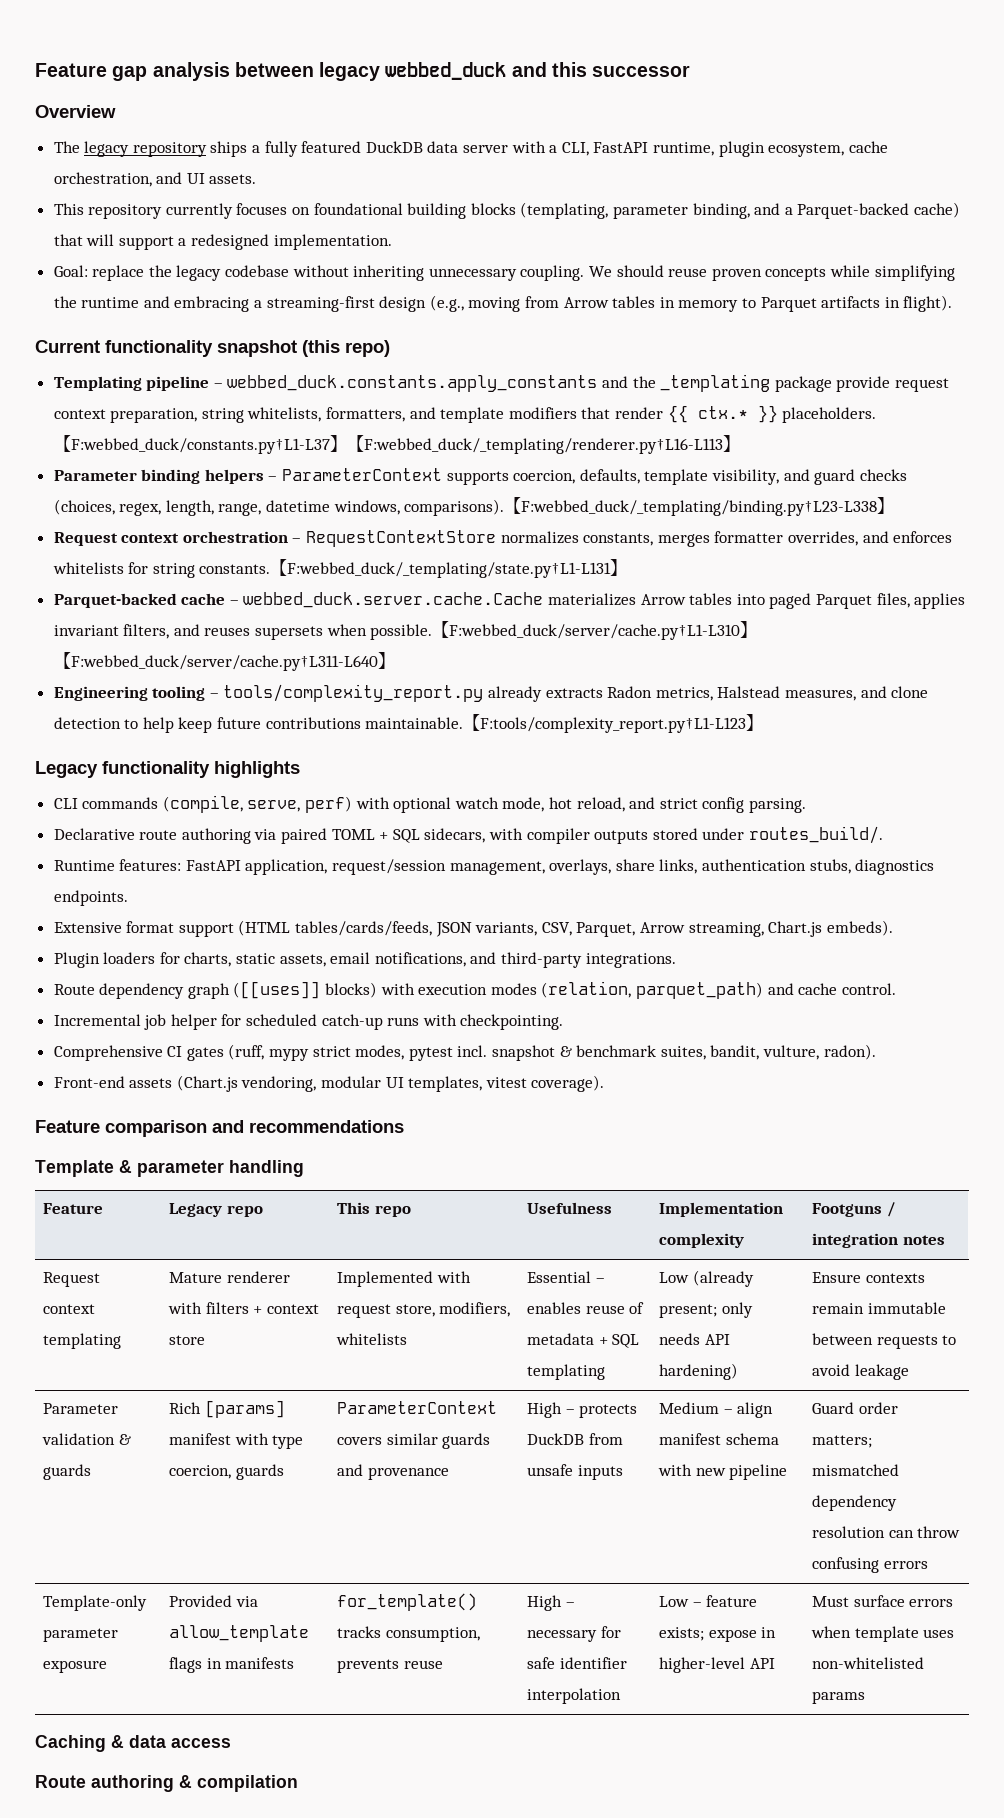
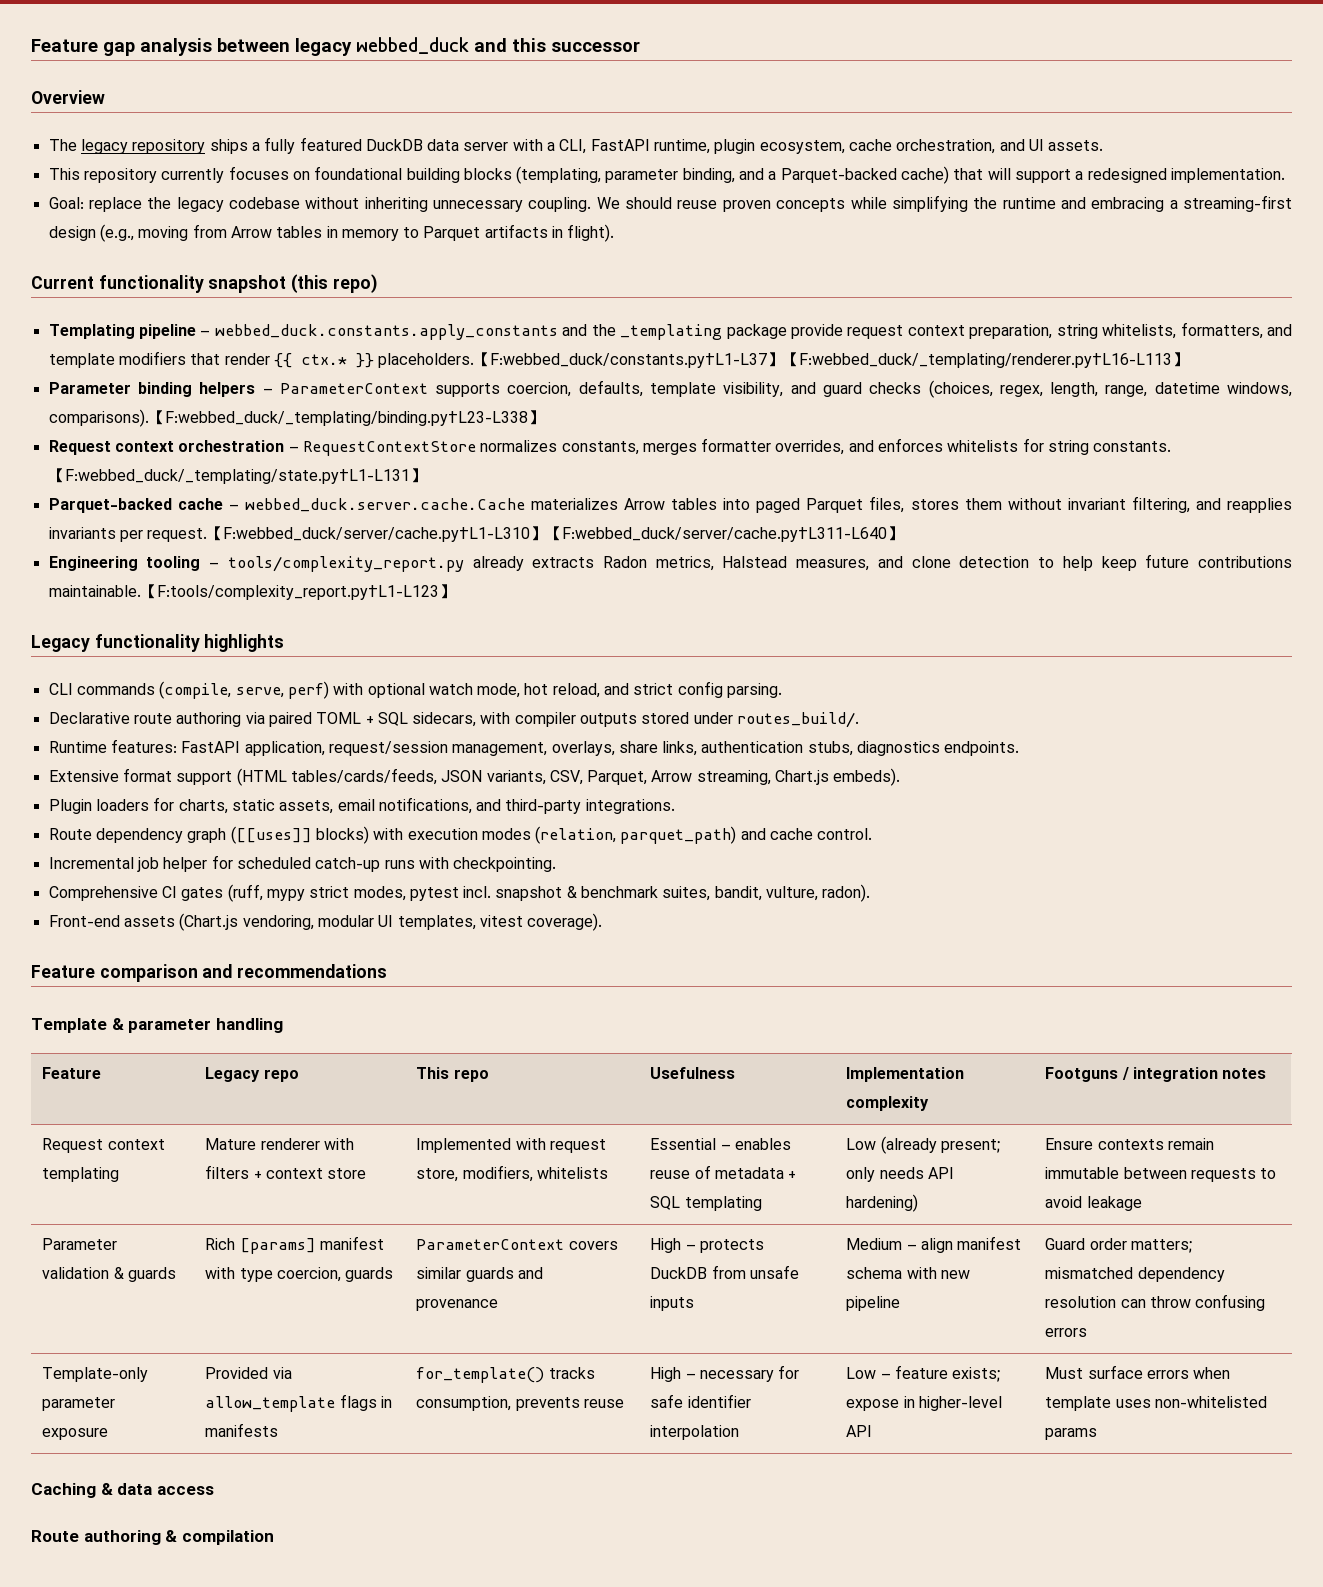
[914,593,966,609] [53,624,433,640] applies invariant filters, and reuses supersets when possible. -> [910,496,1292,513] [48,527,208,542] stores them without invariant filtering, and reapplies invariants per request.

